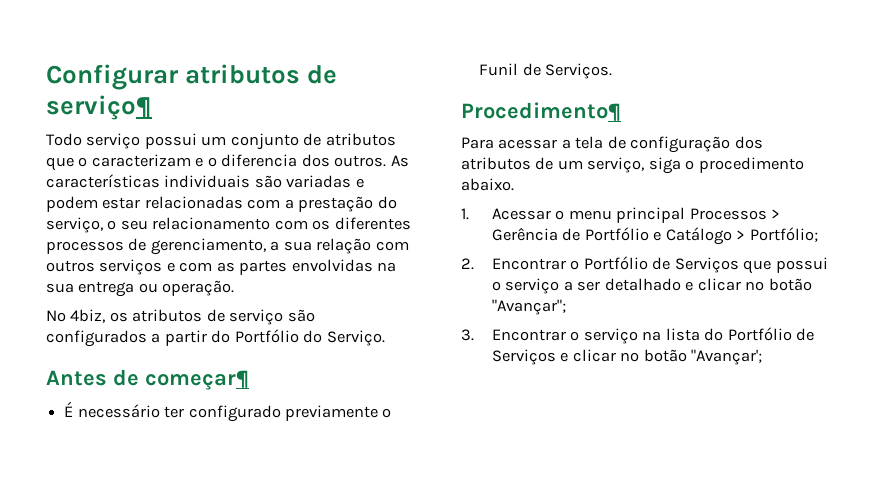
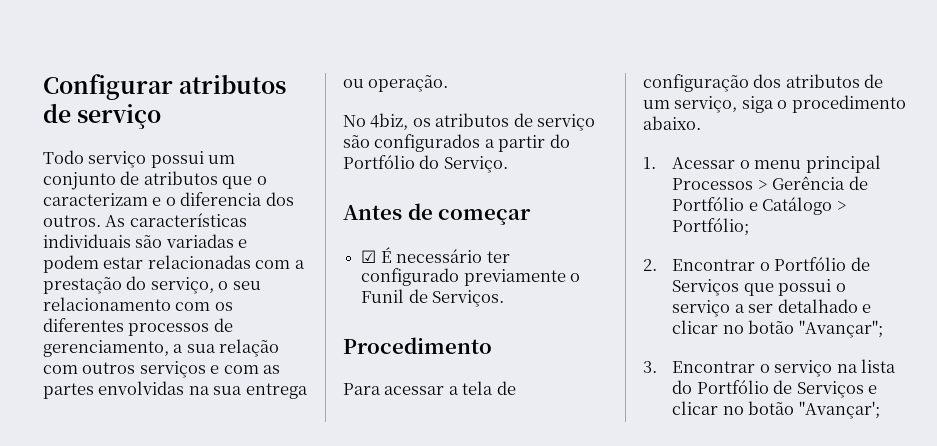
[46,95,152,120] serviço¶ -> [77,104,162,129] serviço
[145,370,249,391] começar¶ // -> [438,209,532,225] [361,250,377,263] começar // ☑
[461,102,621,121] Procedimento¶ -> [343,337,492,354] Procedimento

